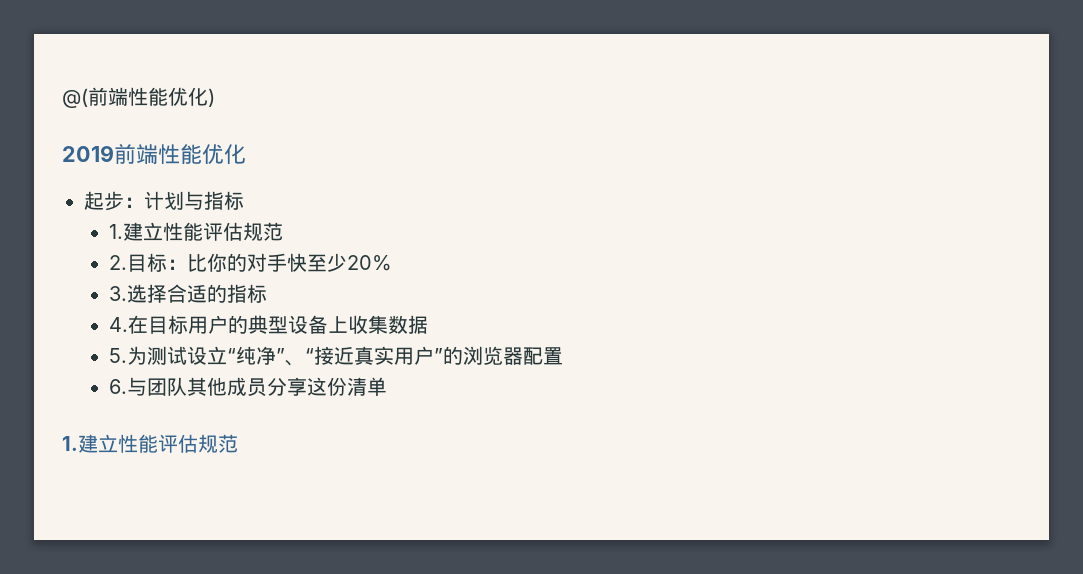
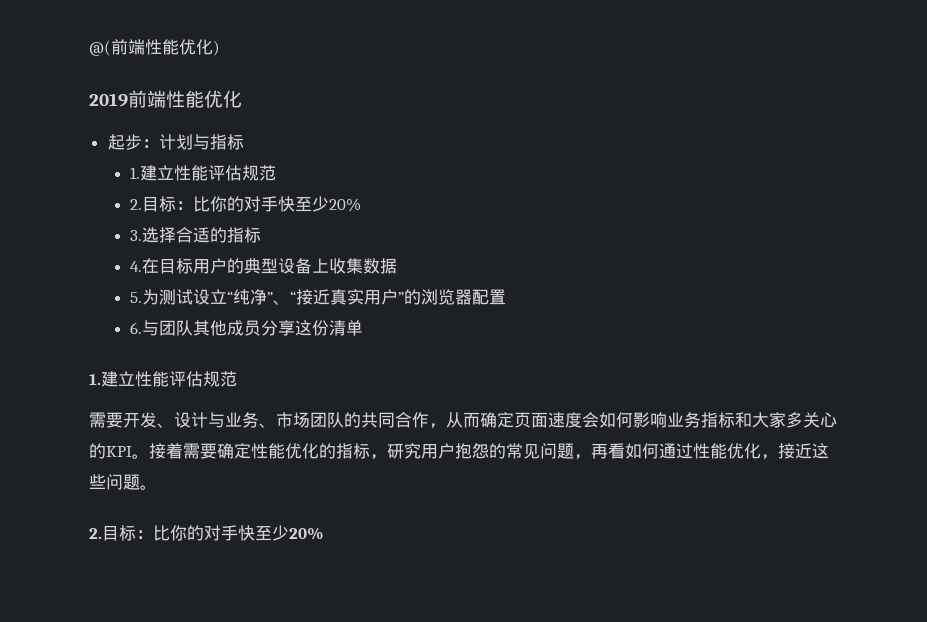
(238, 443) none -> [89,412,837,429] [89,443,829,460] [89,474,157,490] [89,525,324,541] // 需要开发、设计与业务、市场团队的共同合作，从而确定页面速度会如何影响业务指标和大家多关心的KPI。接着需要确定性能优化的指标，研究用户抱怨的常见问题，再看如何通过性能优化，接近这些问题。 // 2.目标：比你的对手快至少20%

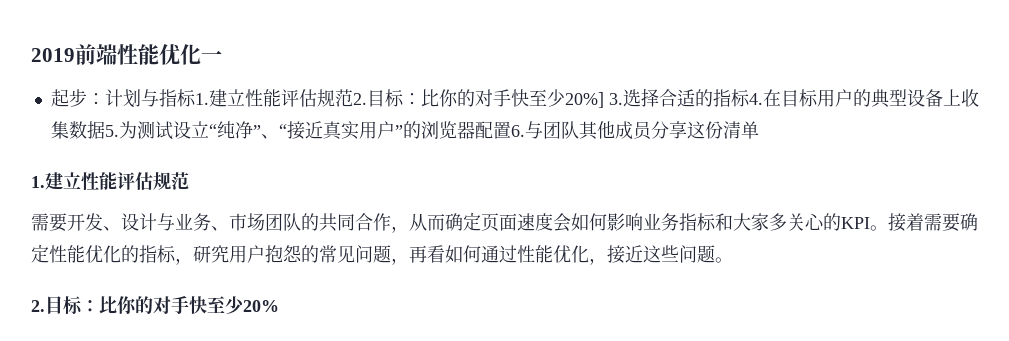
[89,39,220,56] @(前端性能优化) // -> (31, 55) none
(242, 99) none -> [201,50,222,62] 一
[130,165,277,181] [130,196,362,212] // 1.建立性能评估规范 // 2.目标：比你的对手快至少20% // -> [194,89,604,108] 1.建立性能评估规范2.目标：比你的对手快至少20%]
(262, 235) // -> (750, 98) none
(398, 266) // -> (105, 130) none
(507, 297) // -> (511, 130) none

